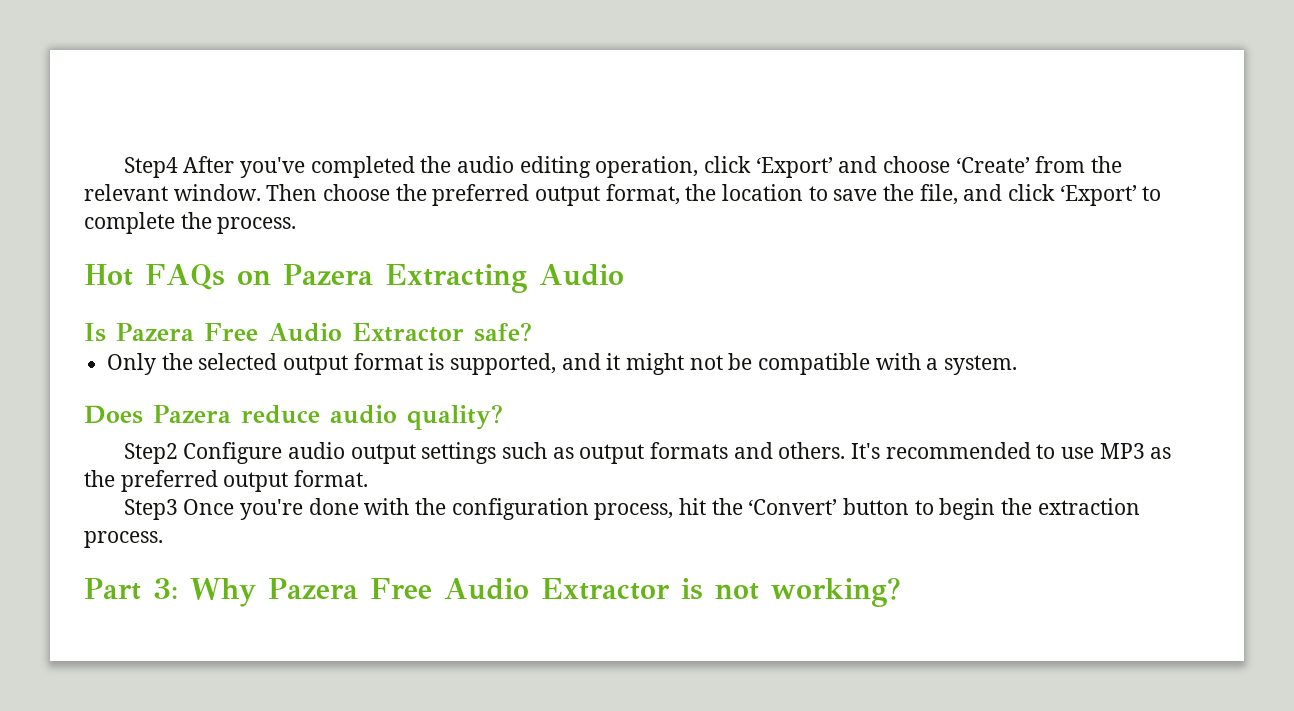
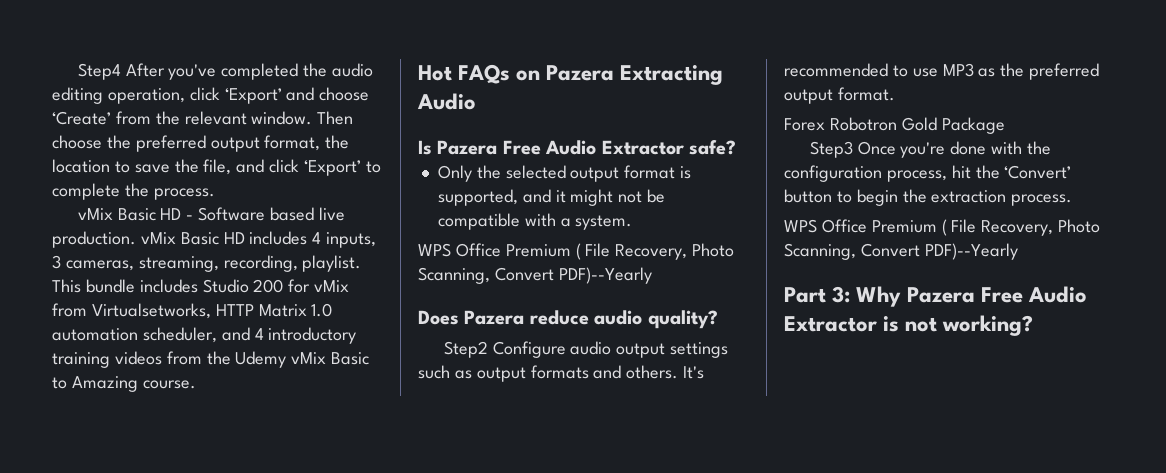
(297, 225) none -> [77,207,345,221] [52,231,377,248] [52,255,362,272] [52,279,350,293] [52,303,333,319] [52,327,357,344] [52,351,370,368] [52,376,196,392] // vMix Basic HD - Software based live production. vMix Basic HD includes 4 inputs, 3 cameras, streaming, recording, playlist. This bundle includes Studio 200 for vMix from Virtualsetworks, HTTP Matrix 1.0 automation scheduler, and 4 introductory training videos from the Udemy vMix Basic to Amazing course.
(1018, 365) none -> [418,243,735,260] [418,267,652,284] // WPS Office Premium ( File Recovery, Photo Scanning, Convert PDF)--Yearly
(369, 478) none -> [784,117,1005,134] // Forex Robotron Gold Package
(163, 539) none -> [784,219,1101,236] [784,243,1018,260] // WPS Office Premium ( File Recovery, Photo Scanning, Convert PDF)--Yearly

